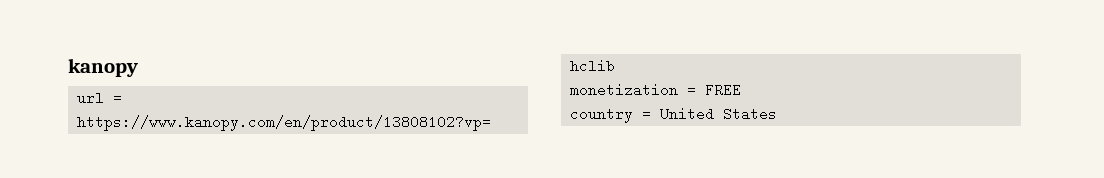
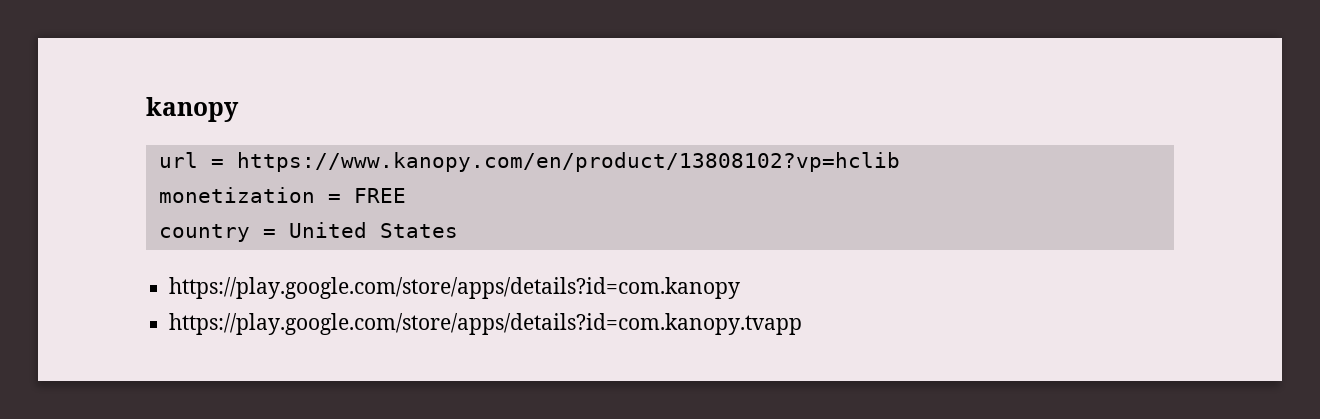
(778, 114) none -> [169,277,741,299] [169,313,803,335] // https://play.google.com/store/apps/details?id=com.kanopy // https://play.google.com/store/apps/details?id=com.kanopy.tvapp

